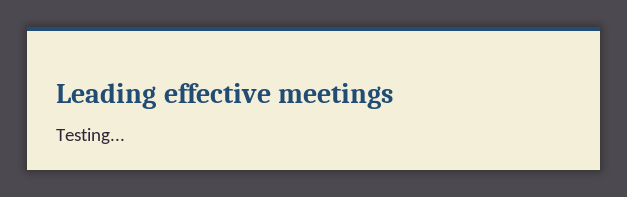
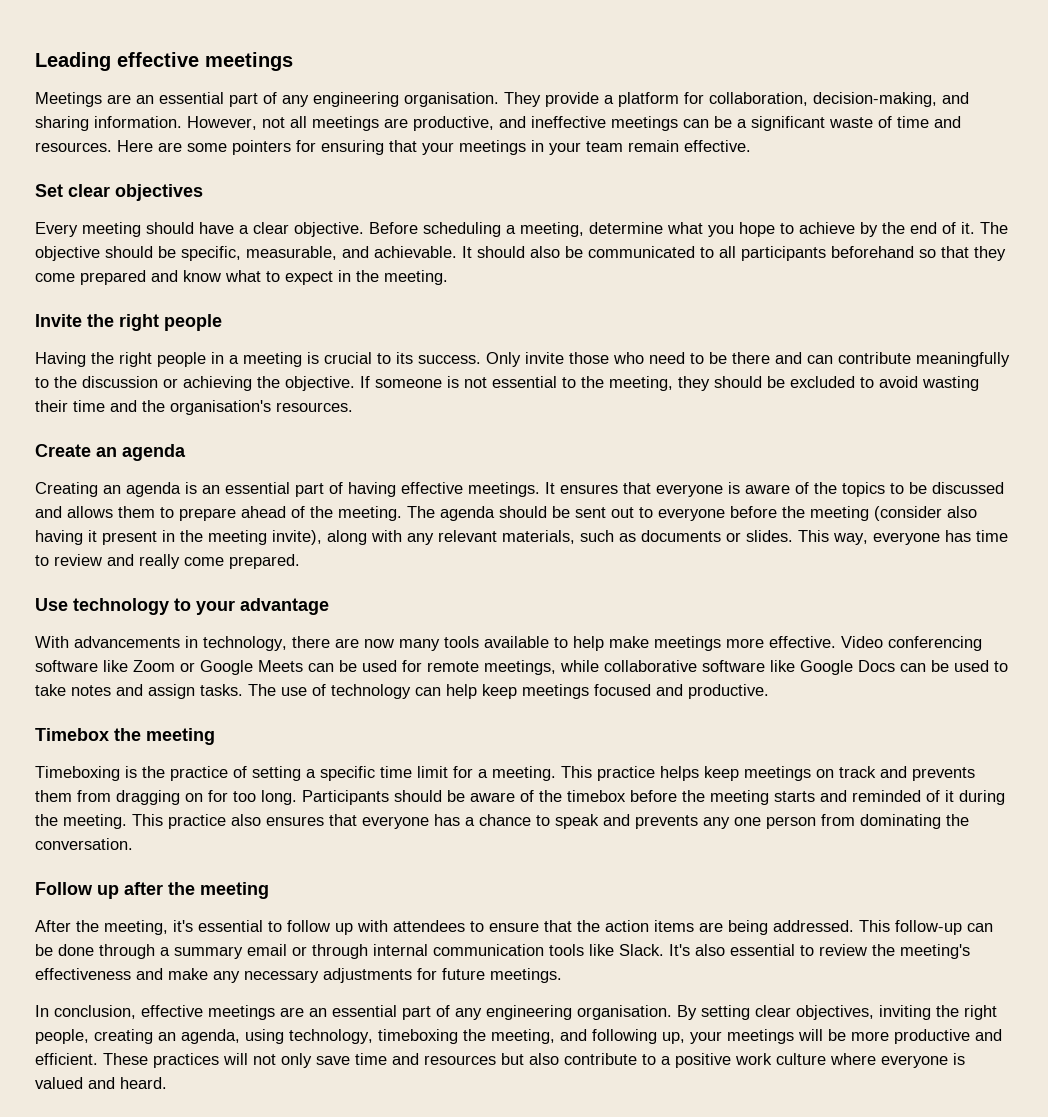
[56,128,125,144] Testing... -> [35,92,969,107] [35,116,961,131] [35,140,751,155] [35,184,203,201] [35,222,1008,237] [35,246,1006,261] [35,270,448,285] [35,314,222,331] [35,352,1010,367] [35,376,979,391] [35,400,353,415] [35,444,186,461] [35,482,1004,497] [35,506,977,521] [35,530,1008,545] [35,554,300,569] [35,598,329,615] [35,636,982,651] [35,660,1008,675] [35,684,769,699] [35,728,215,745] [35,766,975,781] [35,790,1005,805] [35,814,969,829] [35,838,133,850] [35,882,269,899] [35,920,993,935] [35,944,970,959] [35,968,562,983] [35,1005,997,1020] [35,1029,1002,1044] [35,1053,965,1068] [35,1077,167,1089] Meetings are an essential part of any engineering organisation. They provide a platform for collaboration, decision-making, and sharing information. However, not all meetings are productive, and ineffective meetings can be a significant waste of time and resources. Here are some pointers for ensuring that your meetings in your team remain effective. // Set clear objectives // Every meeting should have a clear objective. Before scheduling a meeting, determine what you hope to achieve by the end of it. The objective should be specific, measurable, and achievable. It should also be communicated to all participants beforehand so that they come prepared and know what to expect in the meeting. // Invite the right people // Having the right people in a meeting is crucial to its success. Only invite those who need to be there and can contribute meaningfully to the discussion or achieving the objective. If someone is not essential to the meeting, they should be excluded to avoid wasting their time and the organisation's resources. // Create an agenda // Creating an agenda is an essential part of having effective meetings. It ensures that everyone is aware of the topics to be discussed and allows them to prepare ahead of the meeting. The agenda should be sent out to everyone before the meeting (consider also having it present in the meeting invite), along with any relevant materials, such as documents or slides. This way, everyone has time to review and really come prepared. // Use technology to your advantage // With advancements in technology, there are now many tools available to help make meetings more effective. Video conferencing software like Zoom or Google Meets can be used for remote meetings, while collaborative software like Google Docs can be used to take notes and assign tasks. The use of technology can help keep meetings focused and productive. // Timebox the meeting // Timeboxing is the practice of setting a specific time limit for a meeting. This practice helps keep meetings on track and prevents them from dragging on for too long. Participants should be aware of the timebox before the meeting starts and reminded of it during the meeting. This practice also ensures that everyone has a chance to speak and prevents any one person from dominating the conversation. // Follow up after the meeting // After the meeting, it's essential to follow up with attendees to ensure that the action items are being addressed. This follow-up can be done through a summary email or through internal communication tools like Slack. It's also essential to review the meeting's effectiveness and make any necessary adjustments for future meetings. // In conclusion, effective meetings are an essential part of any engineering organisation. By setting clear objectives, inviting the right people, creating an agenda, using technology, timeboxing the meeting, and following up, your meetings will be more productive and efficient. These practices will not only save time and resources but also contribute to a positive work culture where everyone is valued and heard.

